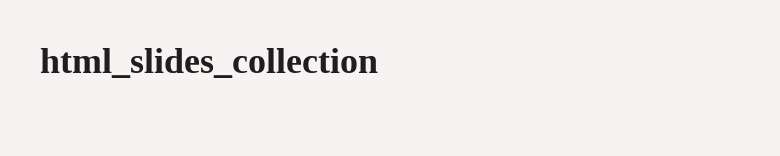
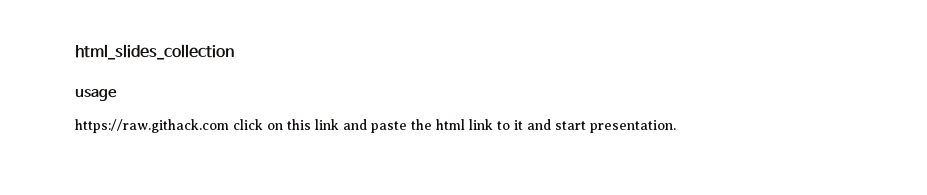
(378, 63) none -> [75,88,117,101] [75,119,676,133] // usage // https://raw.githack.com click on this link and paste the html link to it and start presentation.

